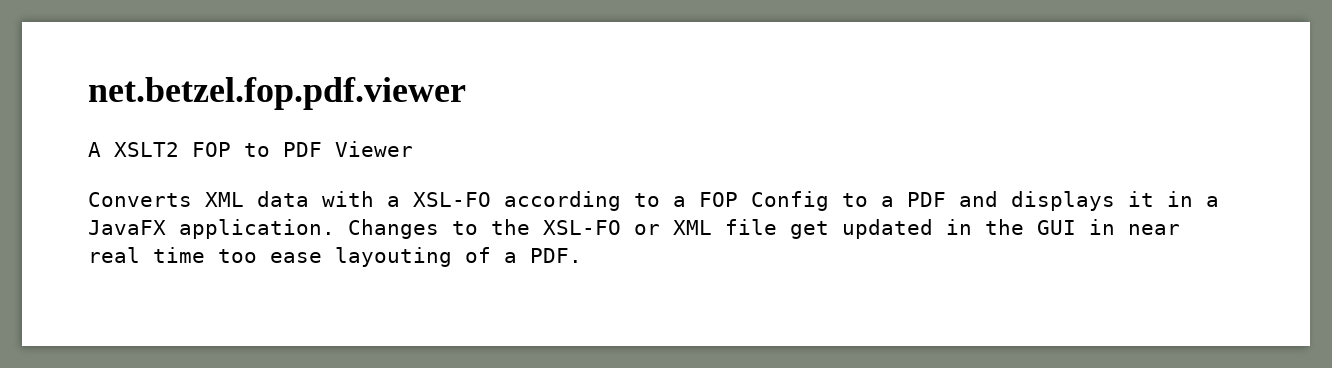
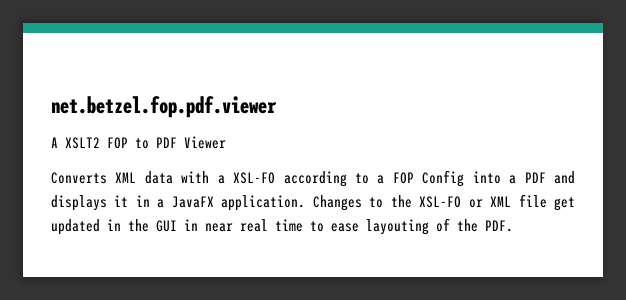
[842,193,868,207] to -> [472,171,501,184] into
[218,249,257,263] too -> [310,221,324,232] to
[504,252,517,263] a -> [457,219,478,232] the

